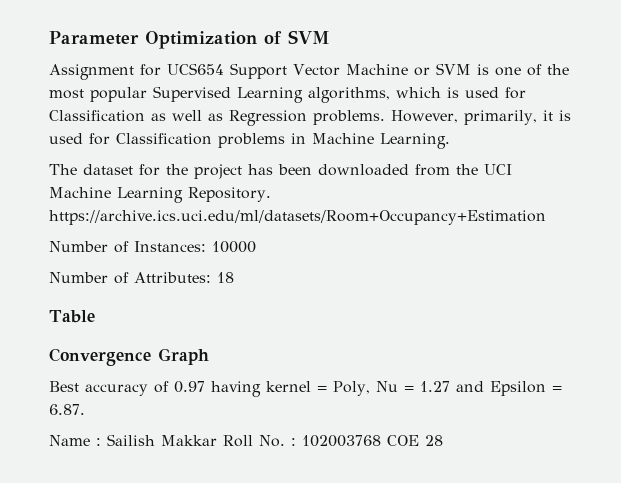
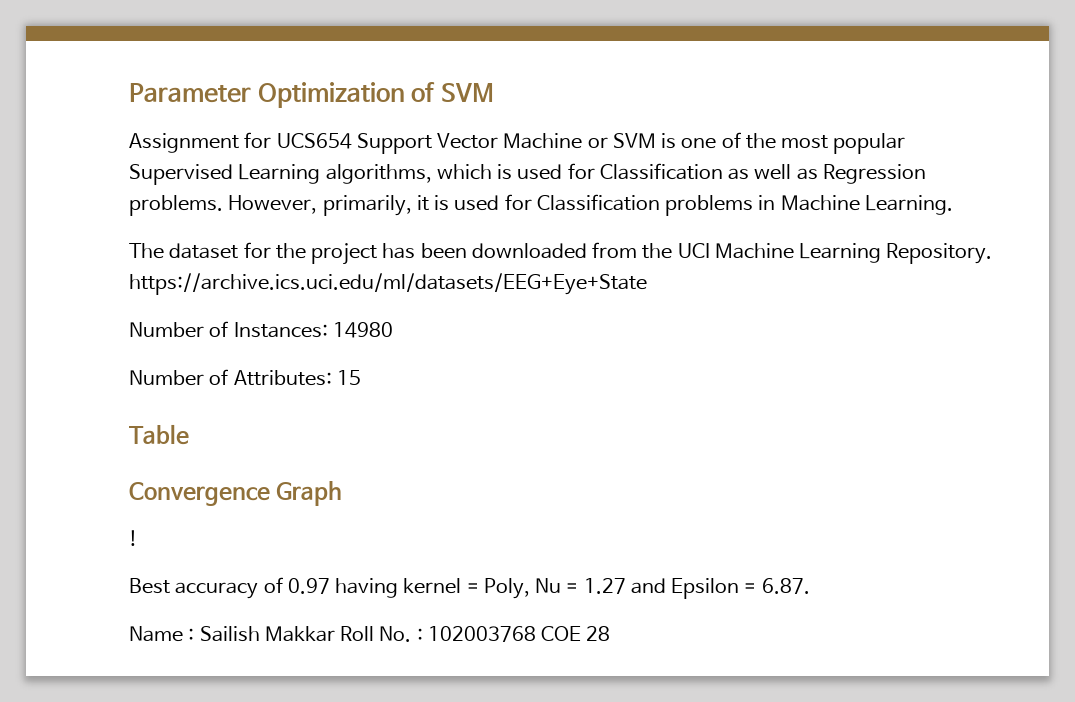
[49,210,546,225] https://archive.ics.uci.edu/ml/datasets/Room+Occupancy+Estimation -> [129,273,647,295] https://archive.ics.uci.edu/ml/datasets/EEG+Eye+State
[212,241,256,253] 10000 -> [332,322,393,338] 14980
[217,272,234,283] 18 -> [336,370,361,385] 15
(209, 356) none -> [129,530,138,546] // !

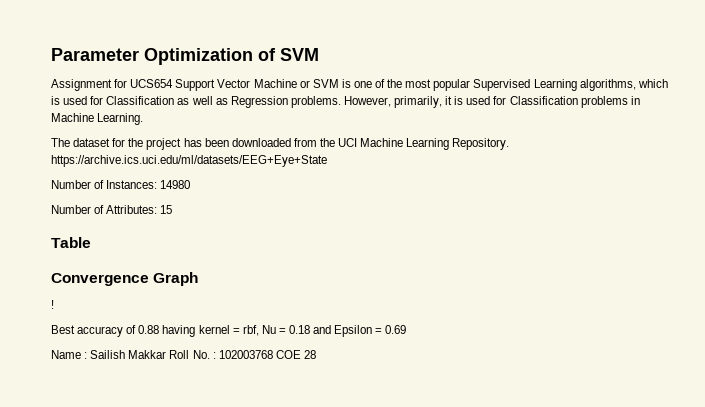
[287,578,330,594] 0.97 -> [138,325,160,334] 0.88
[483,578,530,599] Poly, -> [242,325,259,336] rbf,
[583,578,626,594] 1.27 -> [289,325,311,334] 0.18
[761,578,810,594] 6.87. -> [385,325,407,334] 0.69

